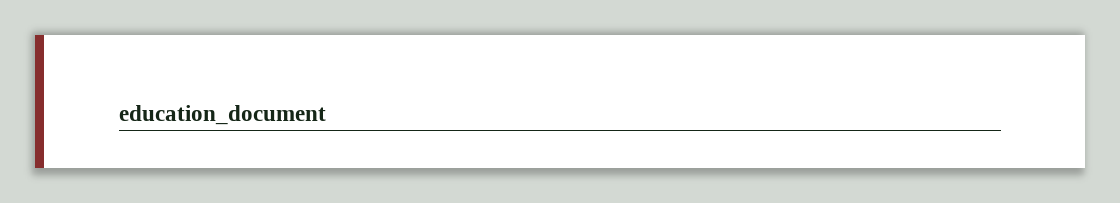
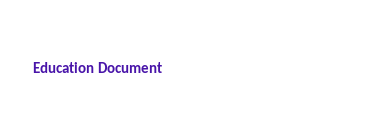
[119,105,326,125] education_document -> [33,62,162,73] Education Document

